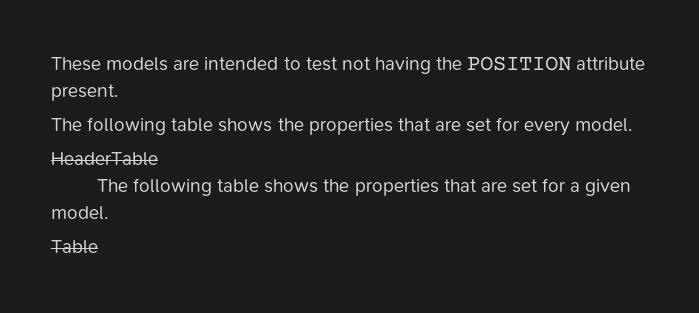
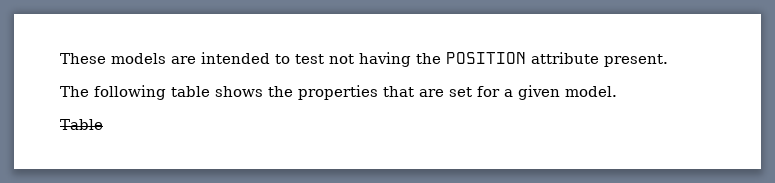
[51,117,633,136] [51,152,158,166] // The following table shows the properties that are set for every model. // HeaderTable -> (668, 60) none

